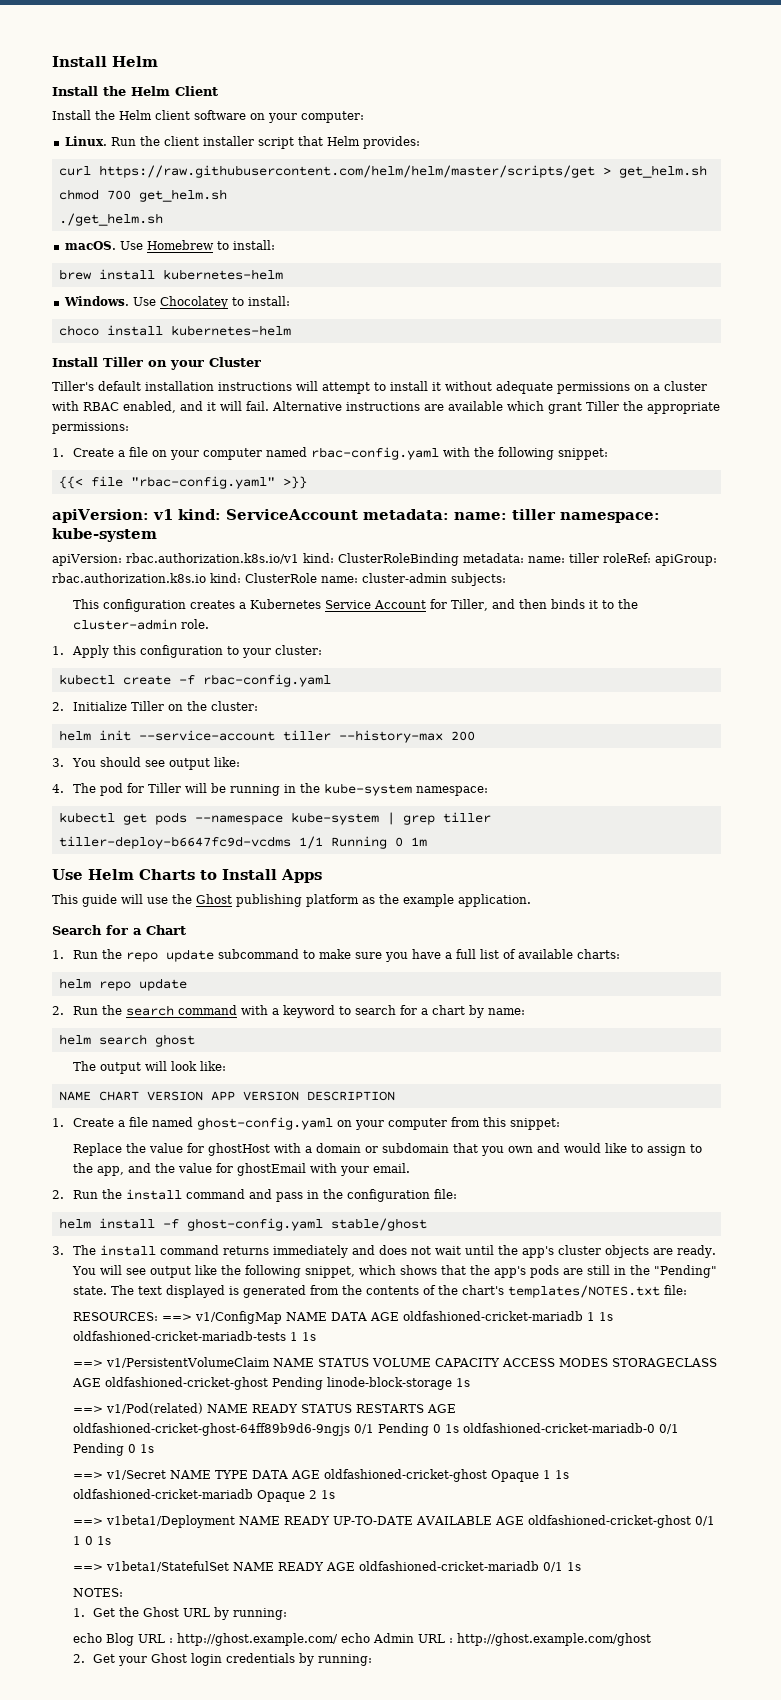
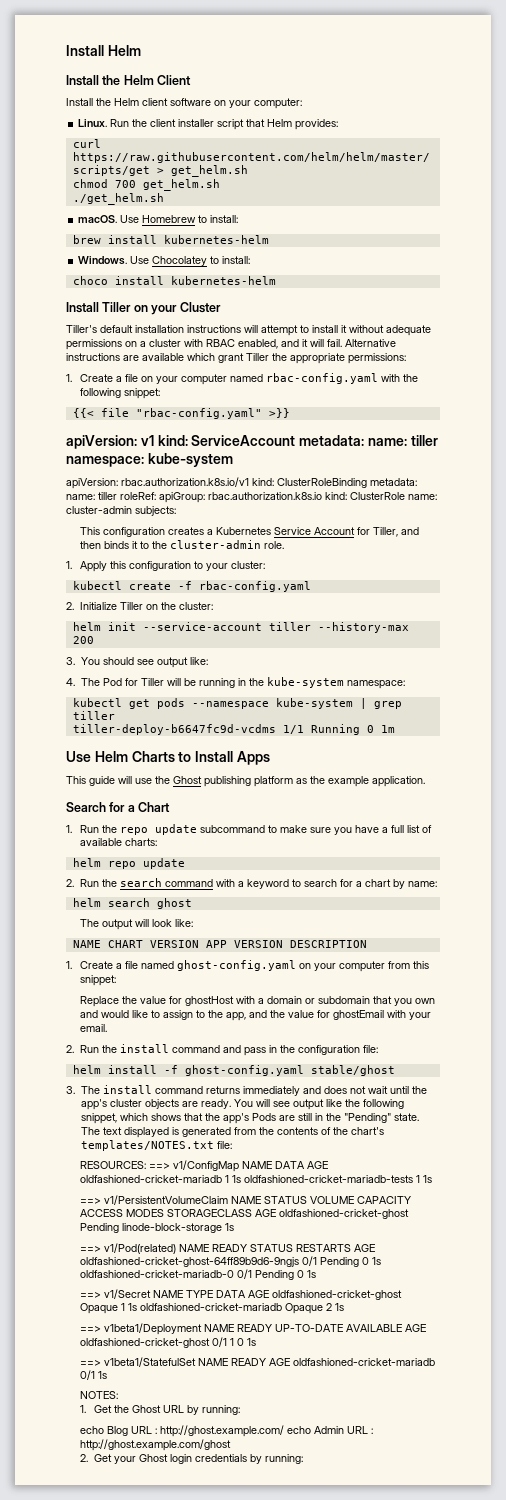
[99,783,123,796] pod -> [102,678,122,686] Pod
[529,1265,559,1278] pods -> [251,1113,276,1121] Pods

